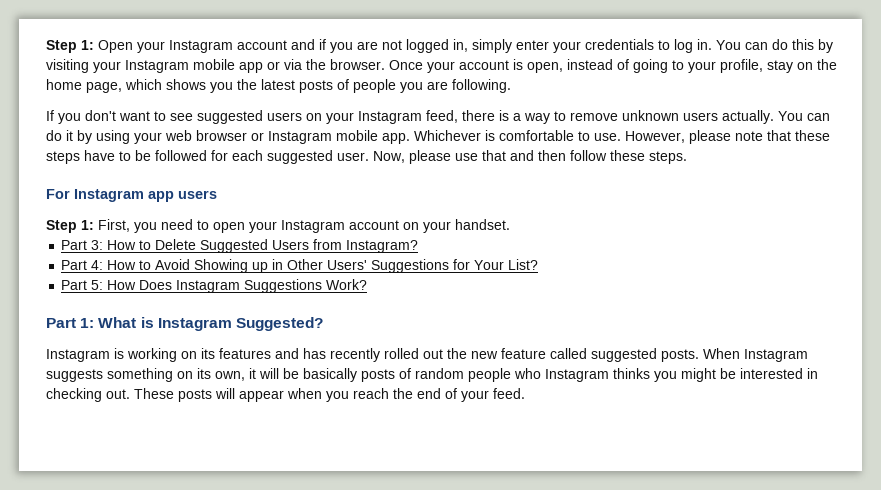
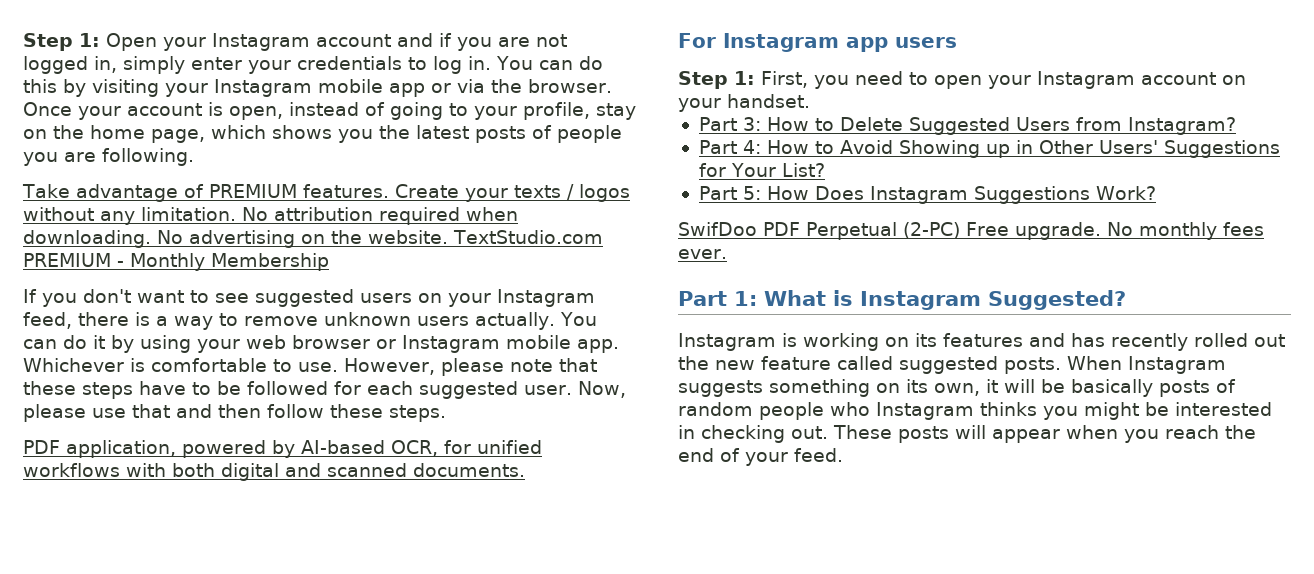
(511, 86) none -> [22,184,630,202] [23,207,518,225] [23,230,603,248] [23,253,329,271] // Take advantage of PREMIUM features. Create your texts / logos without any limitation. No attribution required when downloading. No advertising on the website. TextStudio.com PREMIUM - Monthly Membership
(687, 157) none -> [23,440,542,458] [23,463,525,481] // PDF application, powered by AI-based OCR, for unified workflows with both digital and scanned documents.
(368, 284) none -> [678,222,1264,240] [678,249,727,259] // SwifDoo PDF Perpetual (2-PC) Free upgrade. No monthly fees ever.

